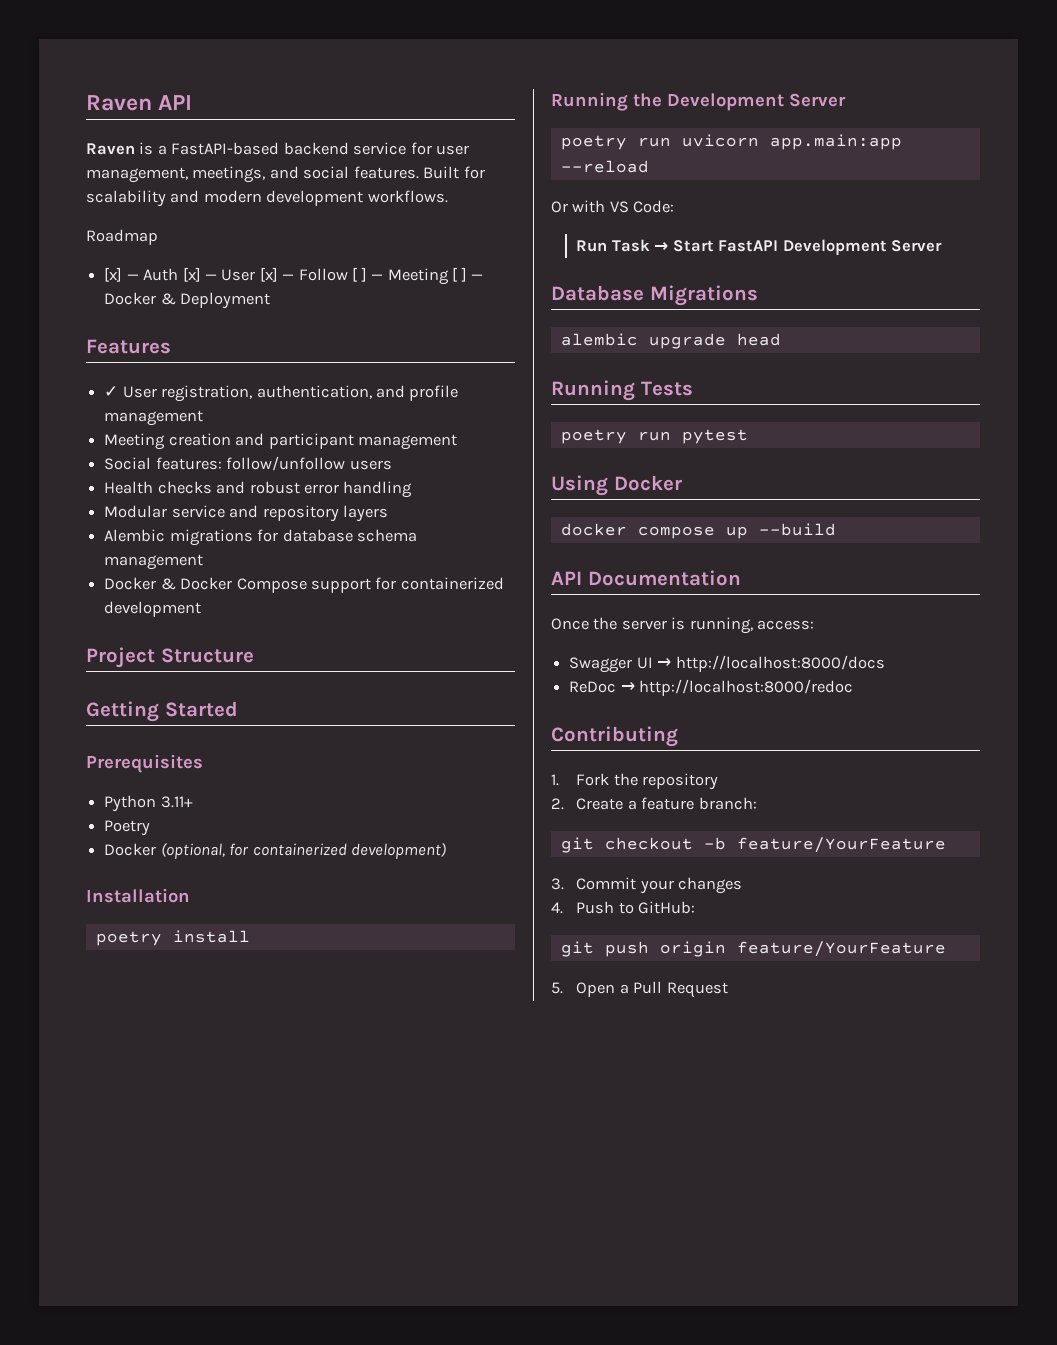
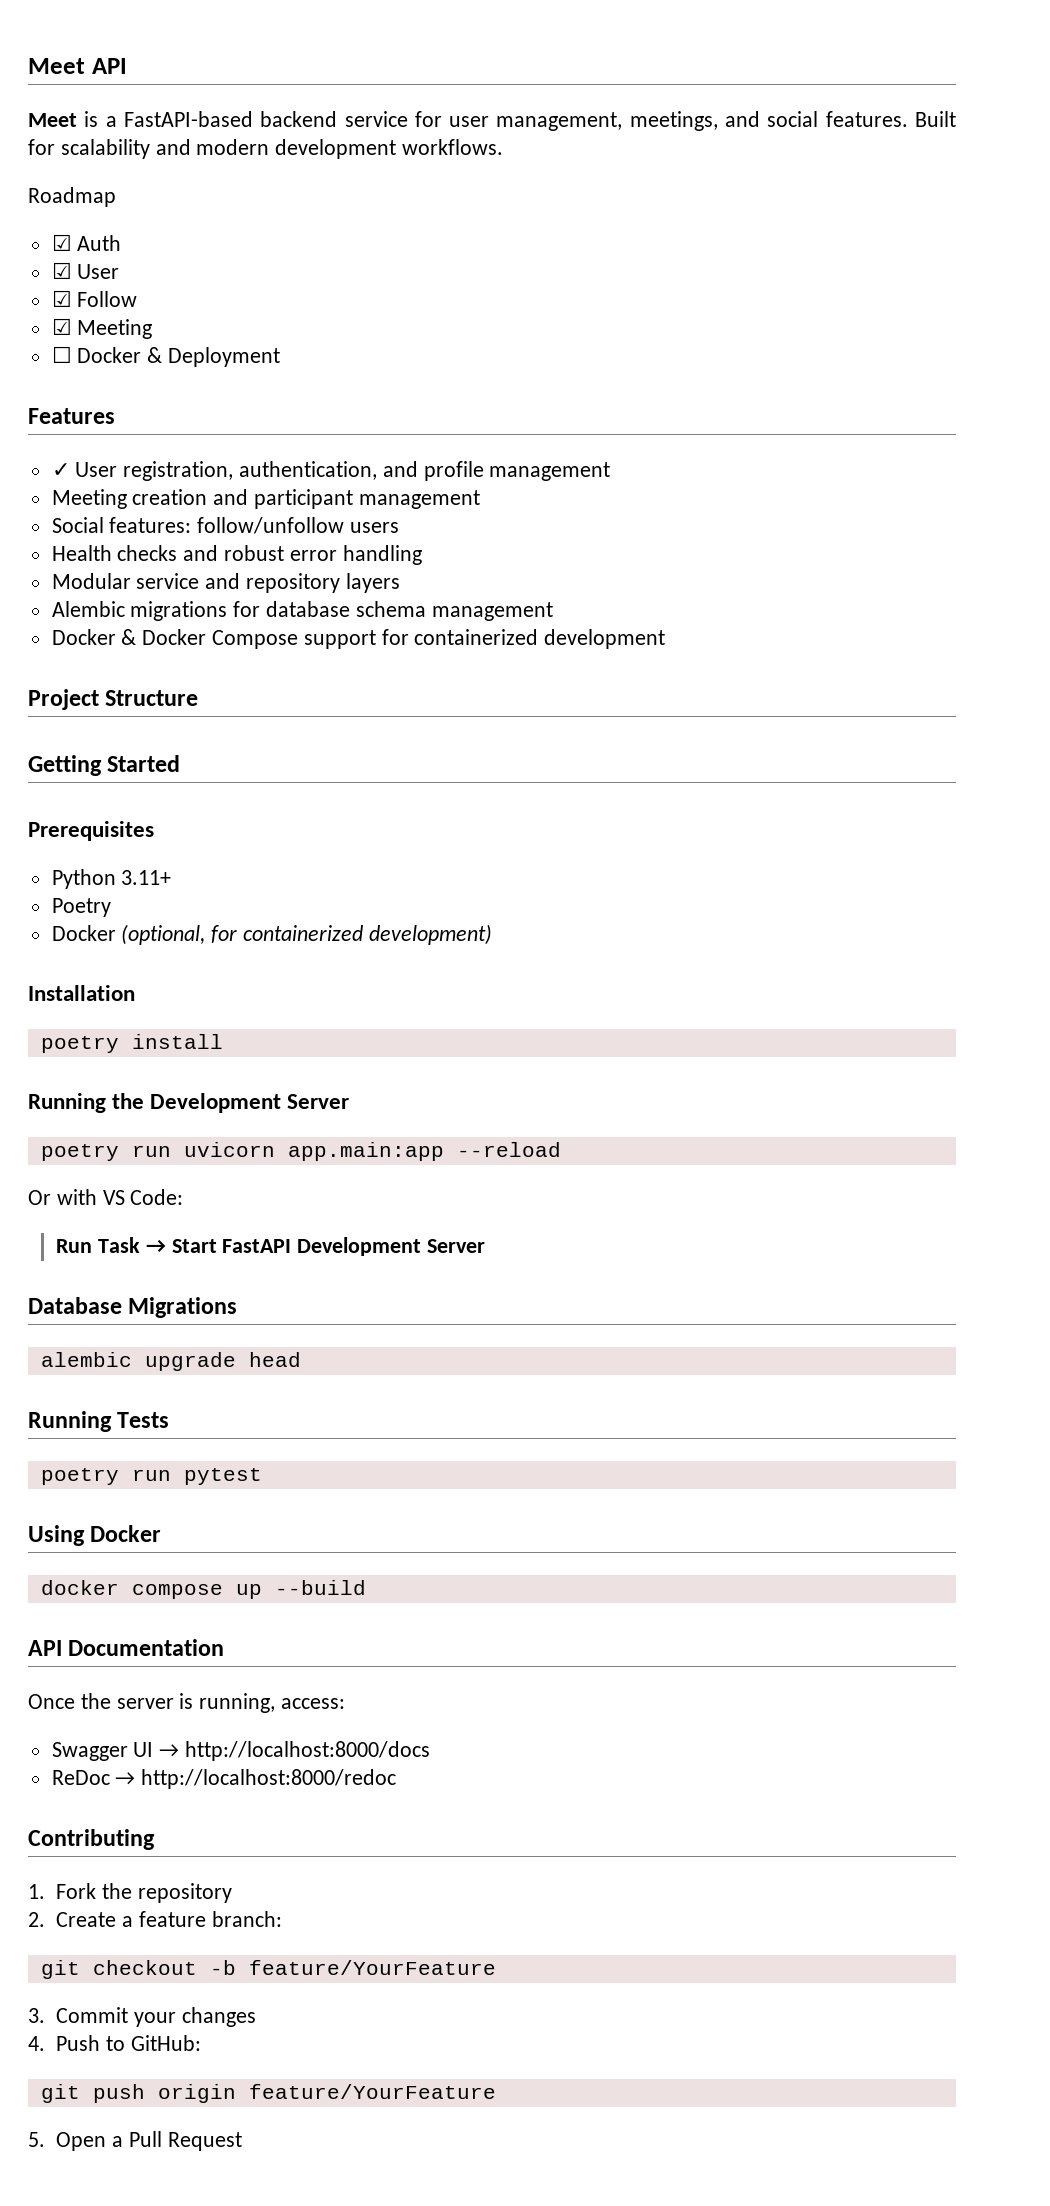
[86,95,152,111] Raven -> [28,58,85,74] Meet
[86,143,135,155] Raven -> [28,113,77,127] Meet
[104,267,139,282] [x] — -> [51,234,72,251] ☑
[182,267,295,282] [x] — User [x] — -> [51,262,120,279] [51,290,72,307] // ☑ User // ☑
[352,267,483,285] [ ] — Meeting [ ] — -> [51,318,153,339] [51,346,72,363] // ☑ Meeting // ☐

